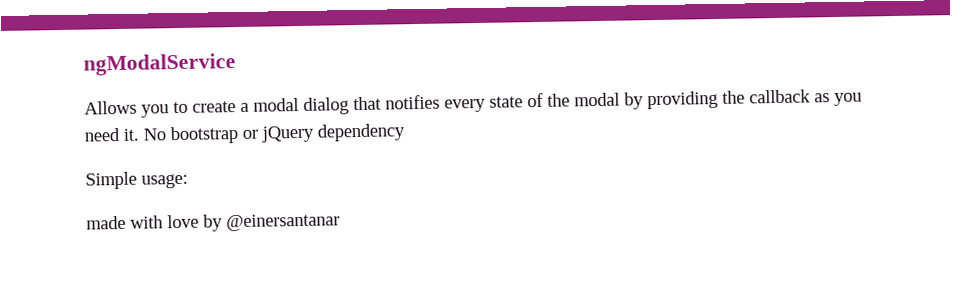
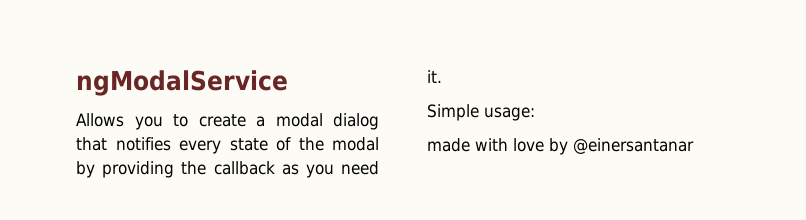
[143,123,405,145] No bootstrap or jQuery dependency -> (442, 76) none

